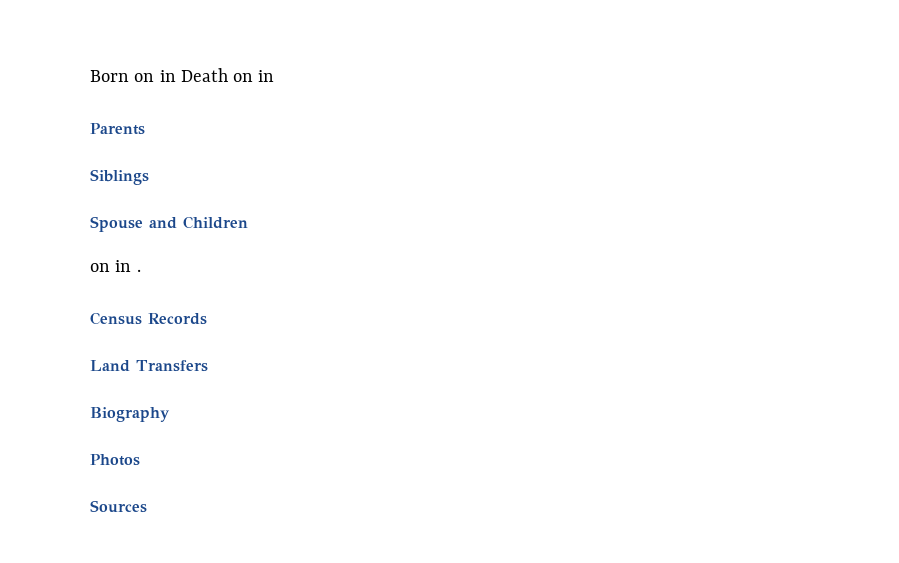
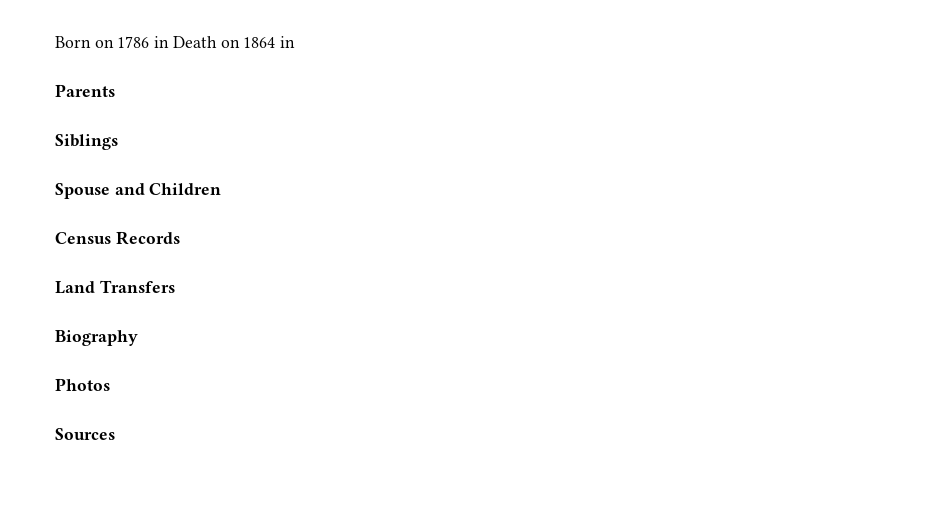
(155, 77) none -> [117,36,150,48] 1786
(254, 77) none -> [243,37,276,48] 1864
[90,260,141,272] // on in . -> (222, 189) none

